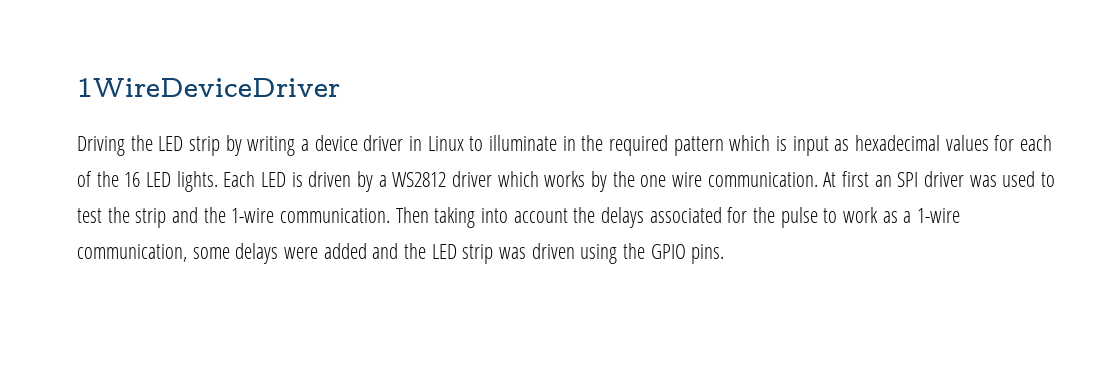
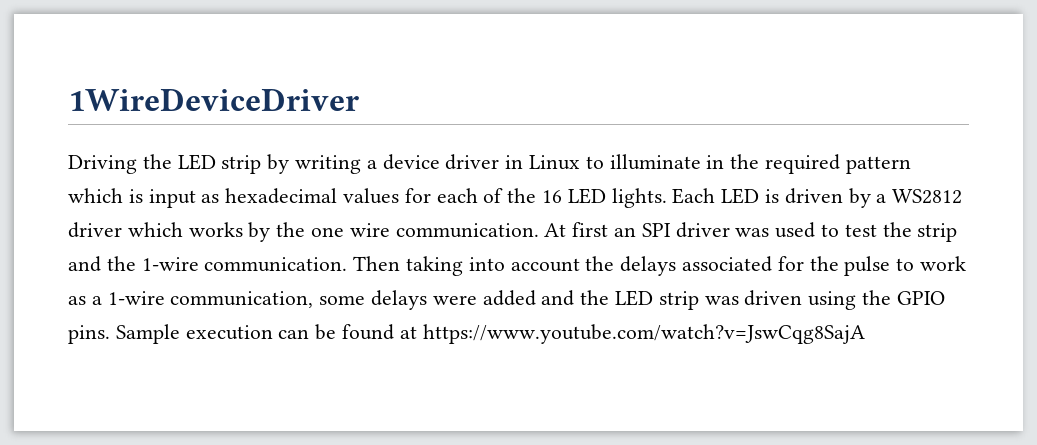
(725, 254) none -> [115,324,865,344] Sample execution can be found at https://www.youtube.com/watch?v=JswCqg8SajA

